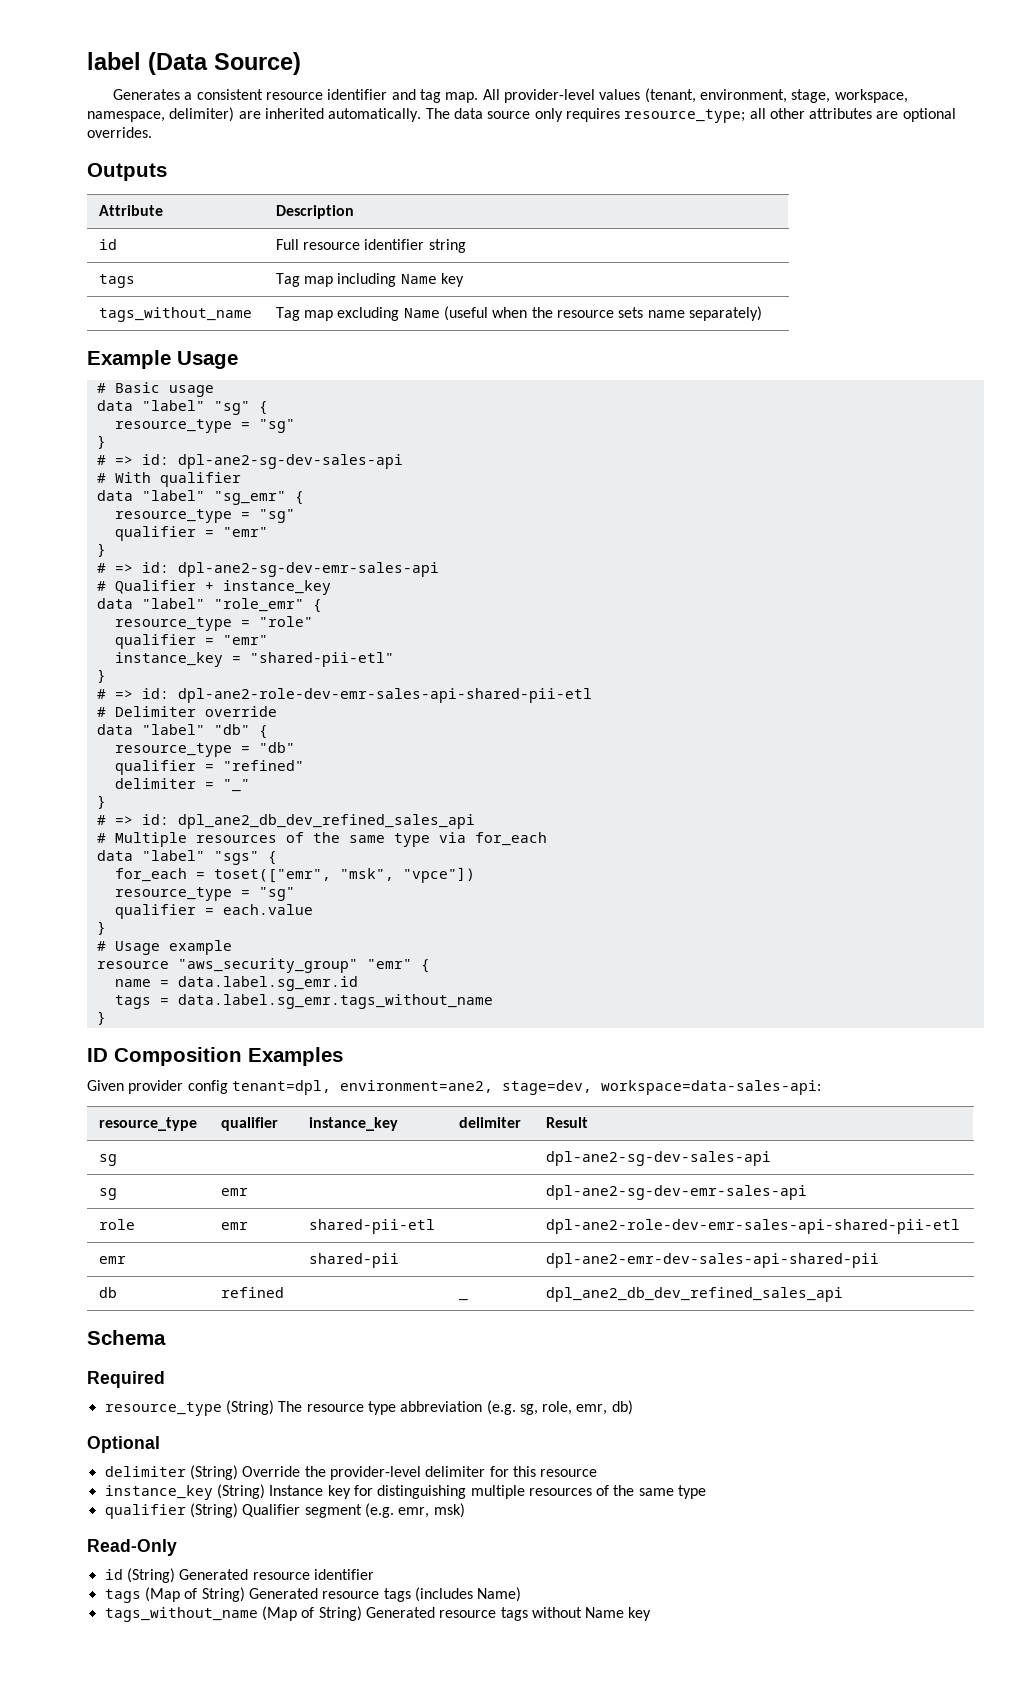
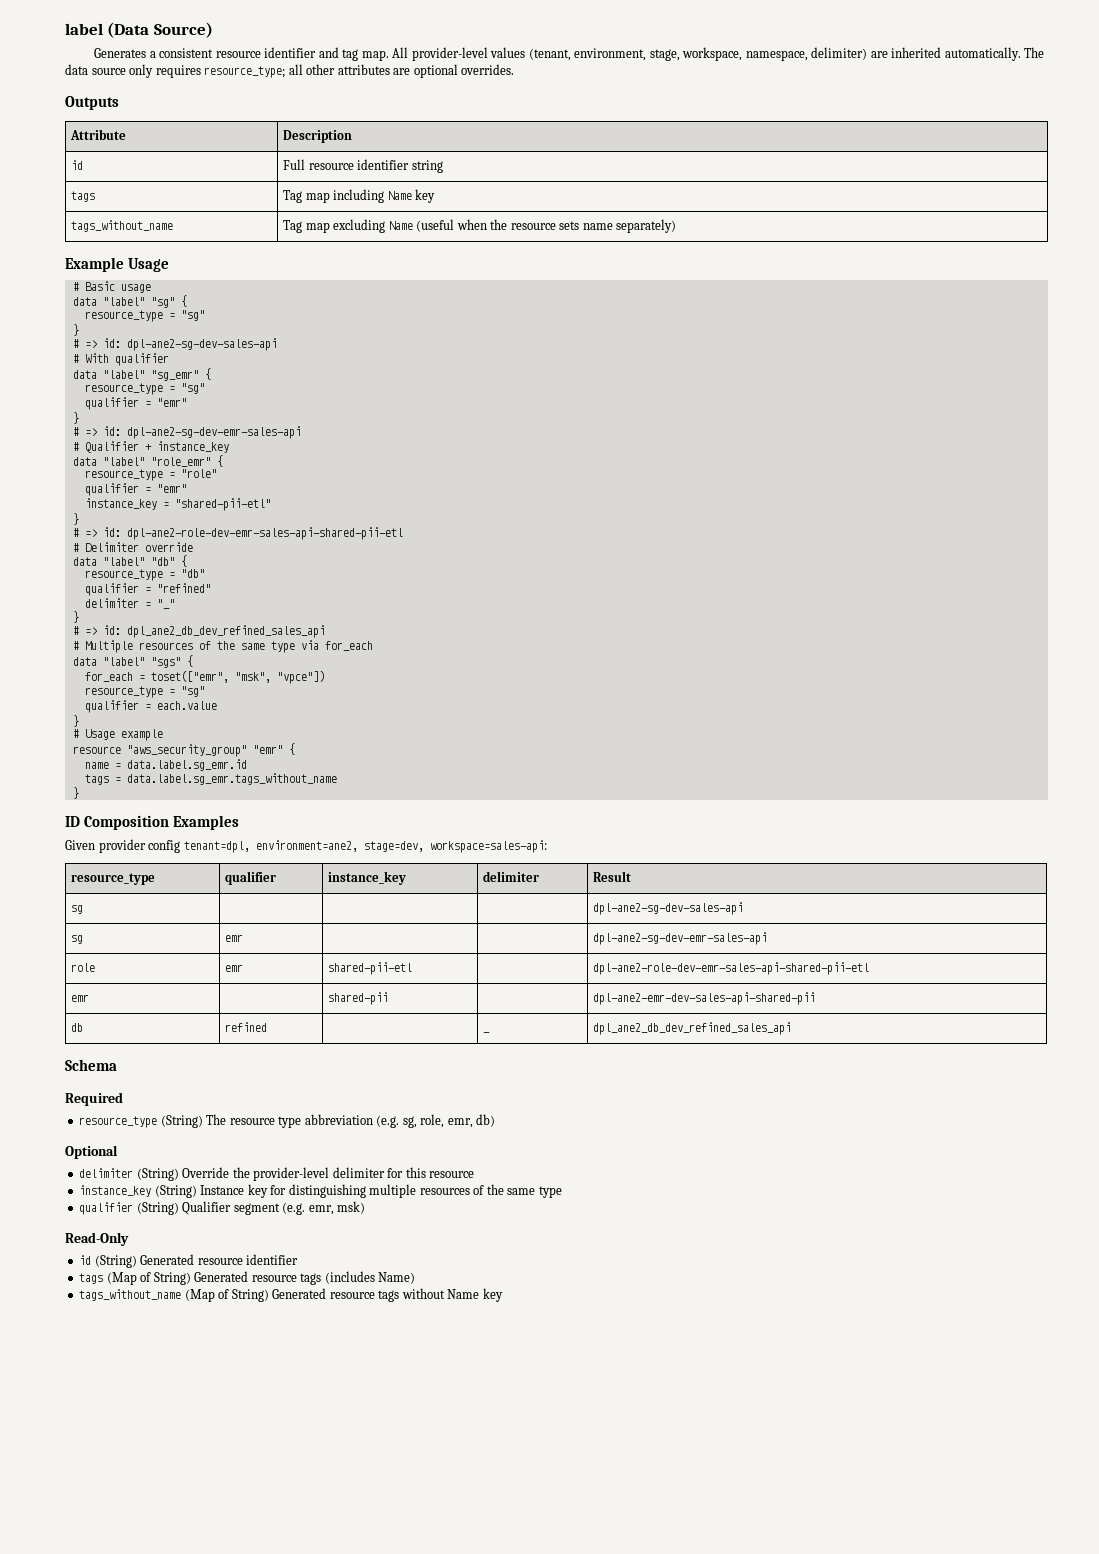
[600,1080,821,1095] workspace=data-sales-api: -> [429,840,547,853] workspace=sales-api:

